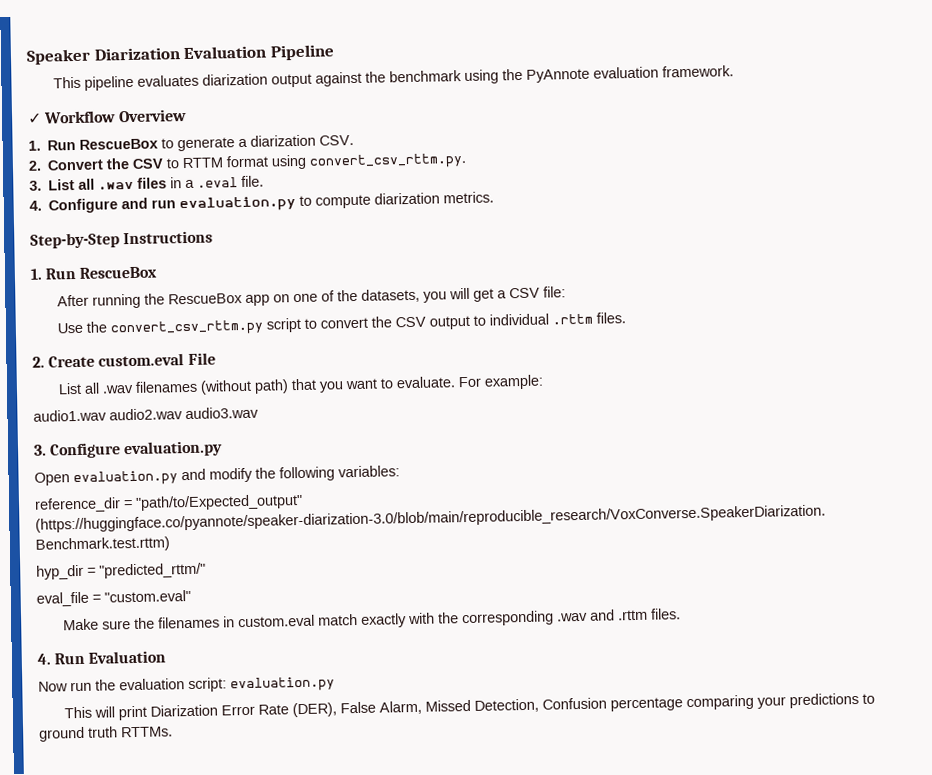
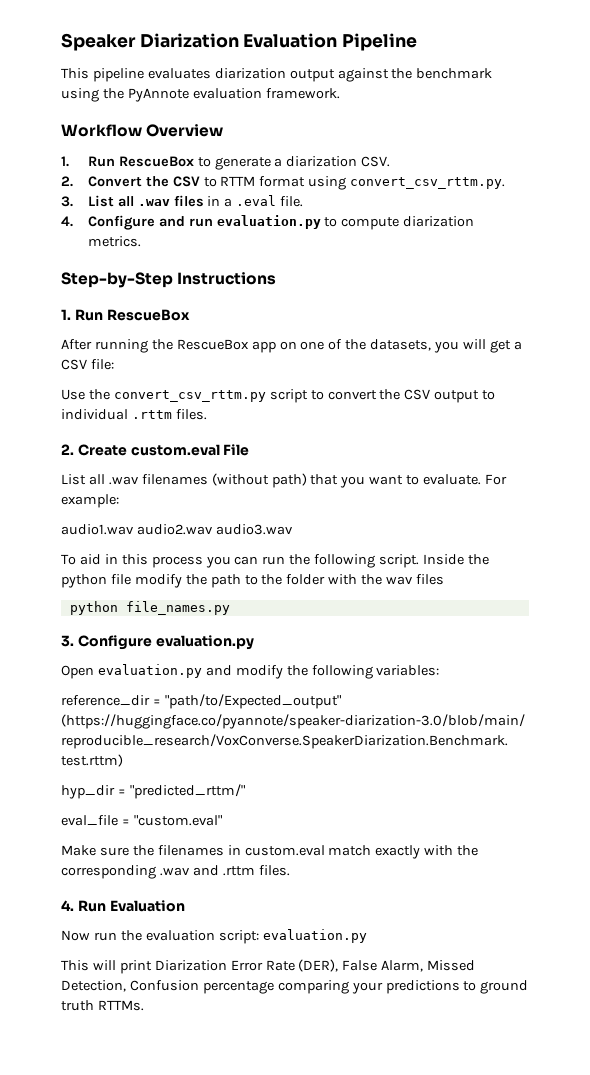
[27,112,42,124] ✓ -> (340, 93) none
(259, 413) none -> [61,554,489,568] [61,574,445,588] [69,601,230,615] // To aid in this process you can run the following script. Inside the python file modify the path to the folder with the wav files // python file_names.py

